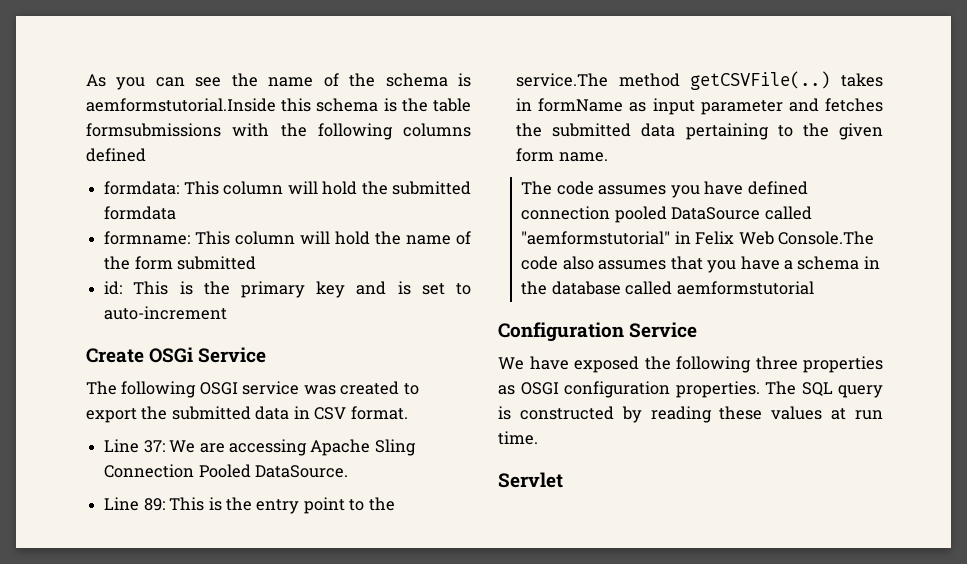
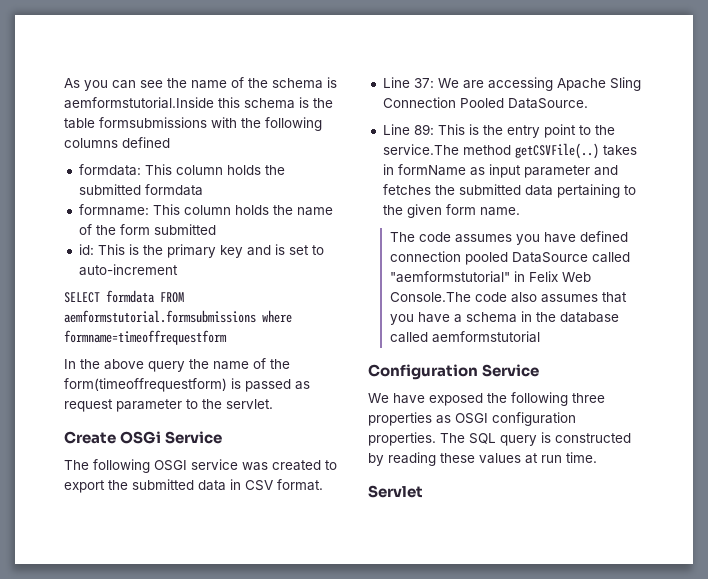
[287,181,358,195] will hold -> [226,165,261,175] holds
[300,231,371,245] will hold -> [234,205,269,215] holds
(228, 313) none -> [64,290,184,303] [64,310,292,323] [64,330,227,345] [64,358,290,372] [64,378,310,392] [64,399,273,412] // SELECT formdata FROM aemformstutorial.formsubmissions where formname=timeoffrequestform // In the above query the name of the form(timeoffrequestform) is passed as request parameter to the servlet.

